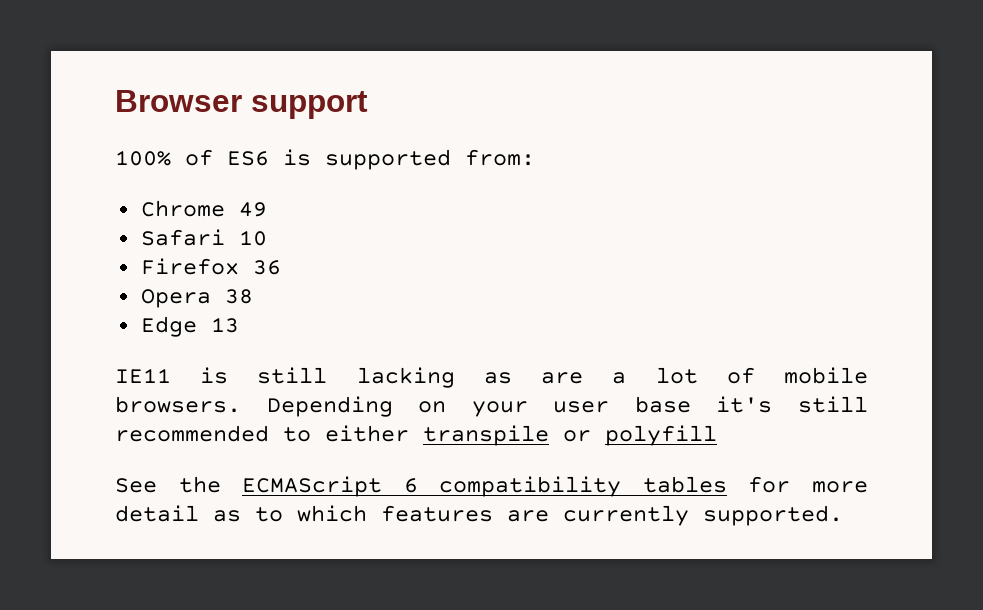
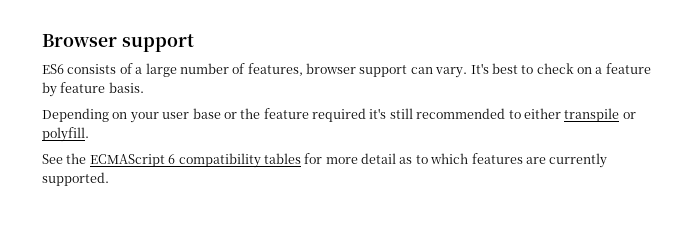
[115,149,535,170] [140,200,267,217] [140,229,267,246] [140,258,281,275] [140,289,253,308] [140,316,239,337] [115,367,868,388] [115,396,241,413] 100% of ES6 is supported from: // Chrome 49 // Safari 10 // Firefox 36 // Opera 38 // Edge 13 // IE11 is still lacking as are a lot of mobile browsers. -> [42,63,651,78] [42,82,144,97] ES6 consists of a large number of features, browser support can vary. It's best to check on a feature by feature basis. //
(691, 404) none -> [223,108,366,122] or the feature required
[605,425,717,446] polyfill -> [42,127,89,142] polyfill.

